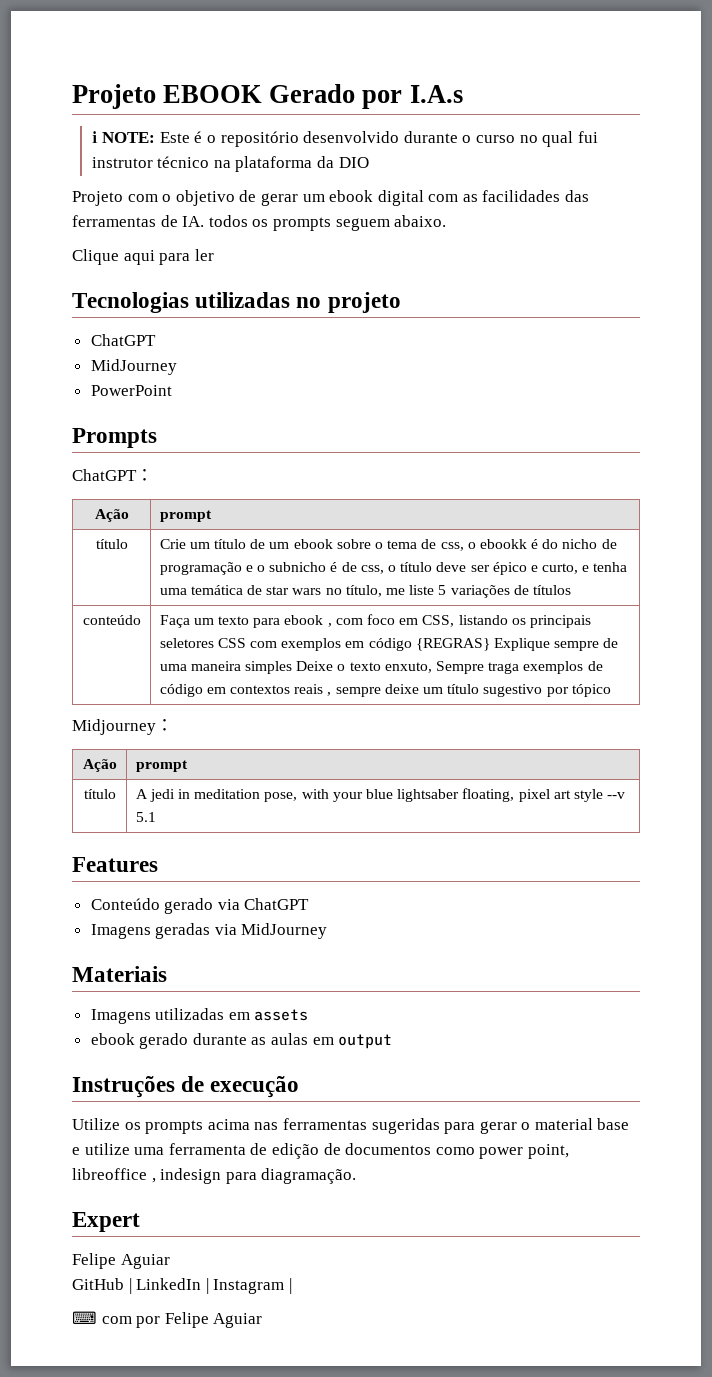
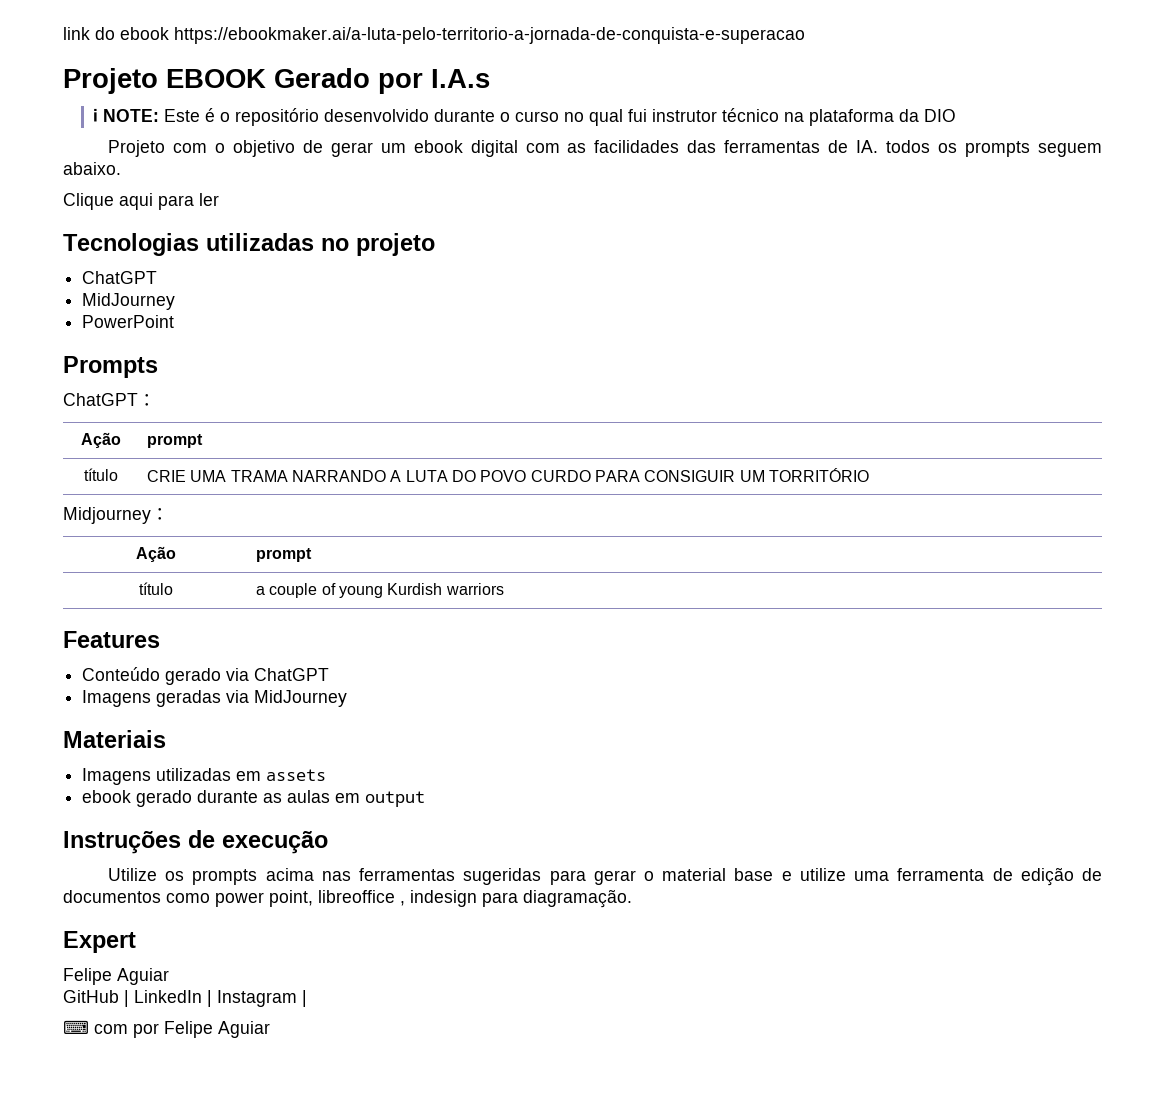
(72, 96) none -> [63,27,805,44] link do ebook https://ebookmaker.ai/a-luta-pelo-territorio-a-jornada-de-conquista-e-superacao //
[159,539,617,551] [159,562,628,575] [159,585,571,598] [82,615,141,625] [159,614,591,628] [159,638,619,651] [159,661,603,674] [159,684,611,697] Crie um título de um ebook sobre o tema de css, o ebookk é do nicho de programação e o subnicho é de css, o título deve ser épico e curto, e tenha uma temática de star wars no título, me liste 5 variações de títulos // conteúdo | Faça um texto para ebook , com foco em CSS, listando os principais seletores CSS com exemplos em código {REGRAS} Explique sempre de uma maneira simples Deixe o texto enxuto, Sempre traga exemplos de código em contextos reais , sempre deixe um título sugestivo por tópico -> [147,468,869,482] CRIE UMA TRAMA NARRANDO A LUTA DO POVO CURDO PARA CONSIGUIR UM TORRITÓRIO
[135,788,626,802] [135,812,156,822] A jedi in meditation pose, with your blue lightsaber floating, pixel art style --v 5.1 -> [256,583,504,598] a couple of young Kurdish warriors

